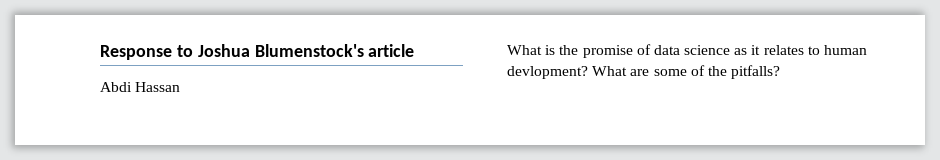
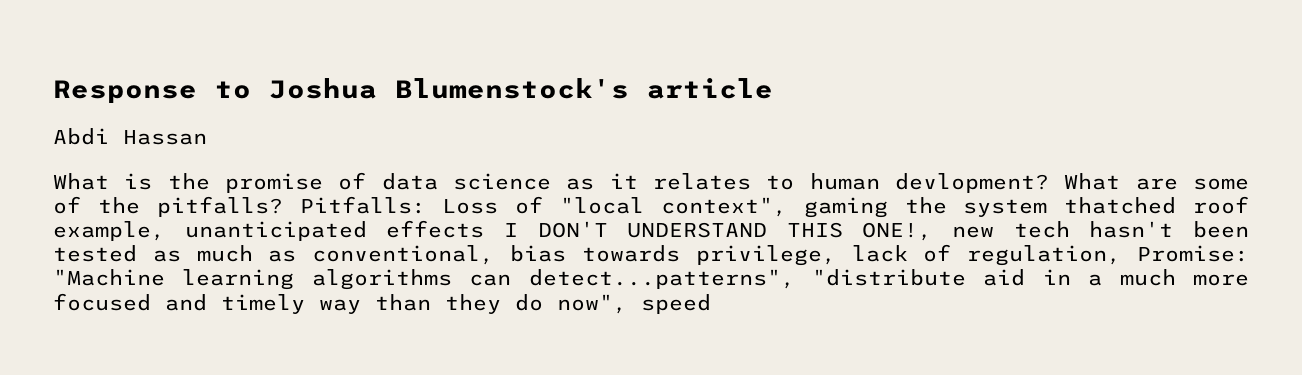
(781, 72) none -> [299,196,1250,218] [53,220,1249,241] [53,244,1250,266] [53,269,1249,290] [53,293,711,314] Pitfalls: Loss of "local context", gaming the system thatched roof example, unanticipated effects I DON'T UNDERSTAND THIS ONE!, new tech hasn't been tested as much as conventional, bias towards privilege, lack of regulation, Promise: "Machine learning algorithms can detect...patterns", "distribute aid in a much more focused and timely way than they do now", speed

